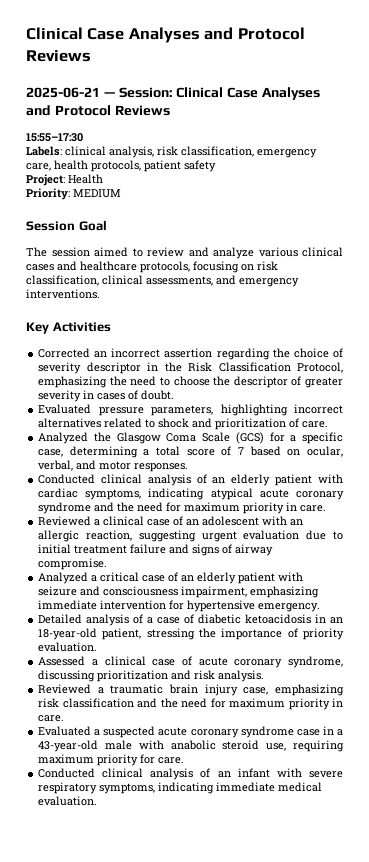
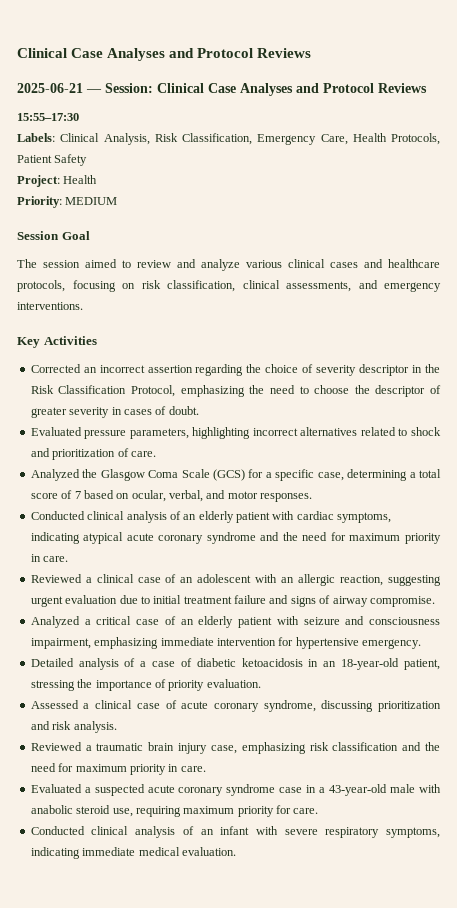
[65,146,317,158] [26,160,216,172] clinical analysis, risk classification, emergency care, health protocols, patient safety -> [60,133,440,145] [17,154,88,166] Clinical Analysis, Risk Classification, Emergency Care, Health Protocols, Patient Safety

